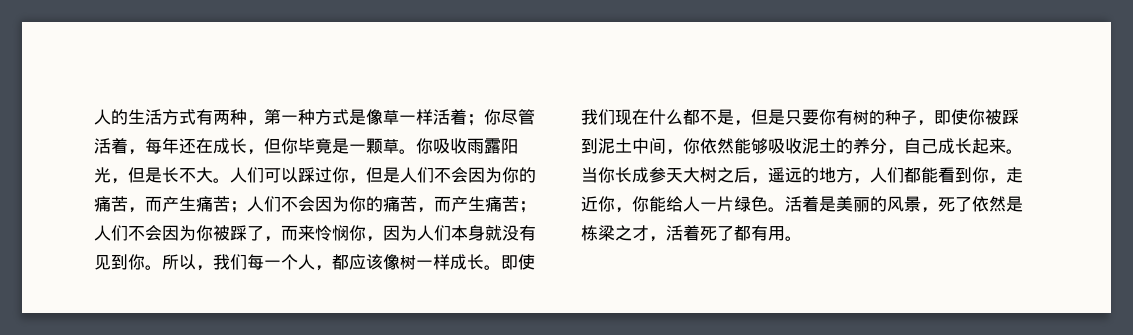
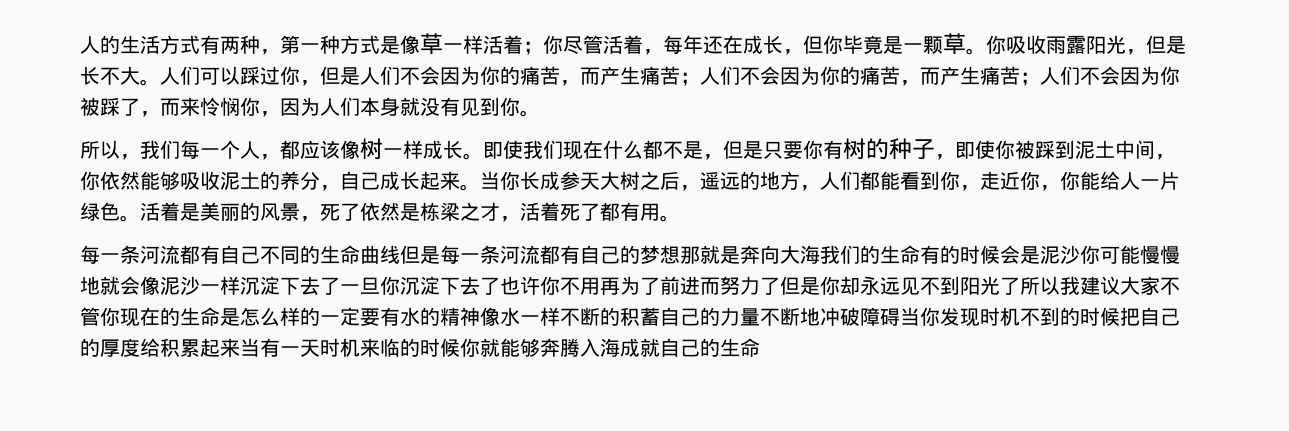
(162, 267) none -> (540, 113) //
(802, 238) none -> [80,245,1180,264] [80,276,1180,295] [80,307,1180,327] [80,338,760,357] // 每一条河流都有自己不同的生命曲线但是每一条河流都有自己的梦想那就是奔向大海我们的生命有的时候会是泥沙你可能慢慢地就会像泥沙一样沉淀下去了一旦你沉淀下去了也许你不用再为了前进而努力了但是你却永远见不到阳光了所以我建议大家不管你现在的生命是怎么样的一定要有水的精神像水一样不断的积蓄自己的力量不断地冲破障碍当你发现时机不到的时候把自己的厚度给积累起来当有一天时机来临的时候你就能够奔腾入海成就自己的生命

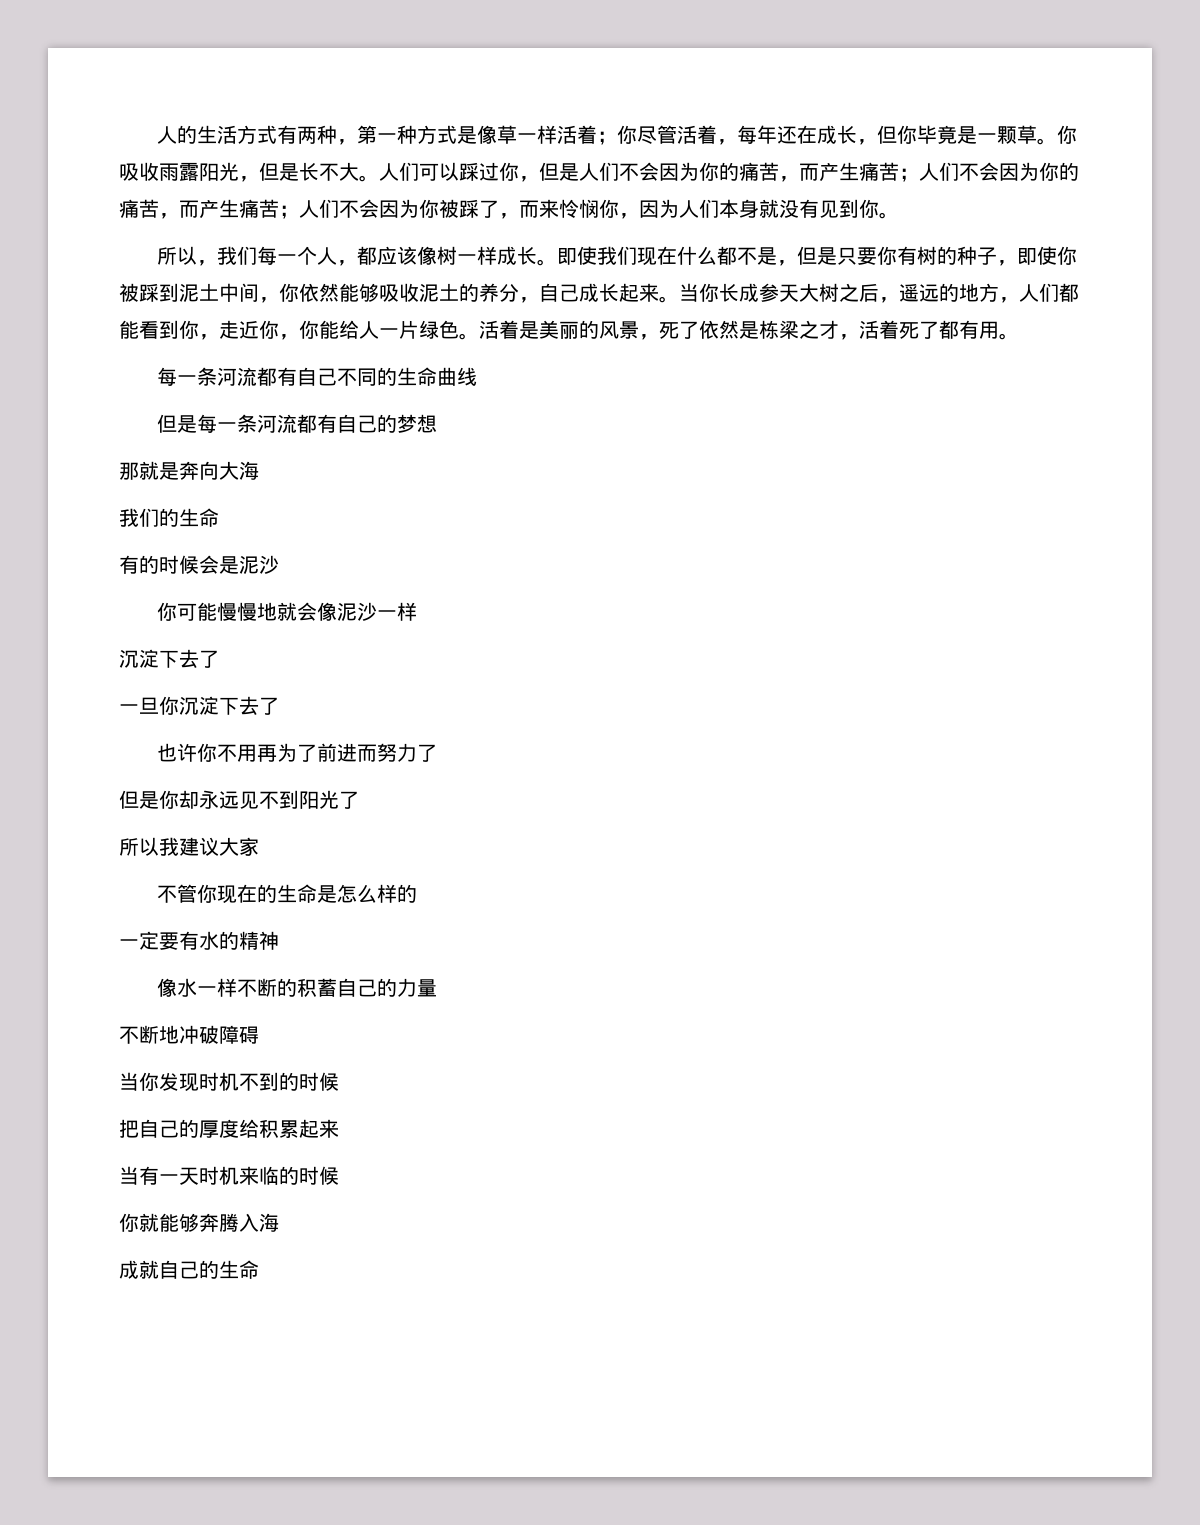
(400, 254) none -> (478, 376) //
(680, 254) none -> (438, 423) //
(820, 254) none -> (259, 470) //
(920, 254) none -> (219, 517) //
(1080, 254) none -> (279, 564) //
[240,276,340,295] 沉淀下去了 -> [119,649,219,668] // 沉淀下去了 //
(500, 286) none -> (279, 706) //
(780, 286) none -> (438, 753) //
(1020, 286) none -> (359, 800) //
(1160, 285) none -> (259, 846) //
(320, 316) none -> (418, 893) //
(480, 316) none -> (279, 940) //
(760, 317) none -> (438, 988) //
(900, 317) none -> (259, 1035) //
(1120, 316) none -> (339, 1081) //
(240, 347) none -> (339, 1128) //
(460, 347) none -> (339, 1175) //
(620, 347) none -> (279, 1222) //

